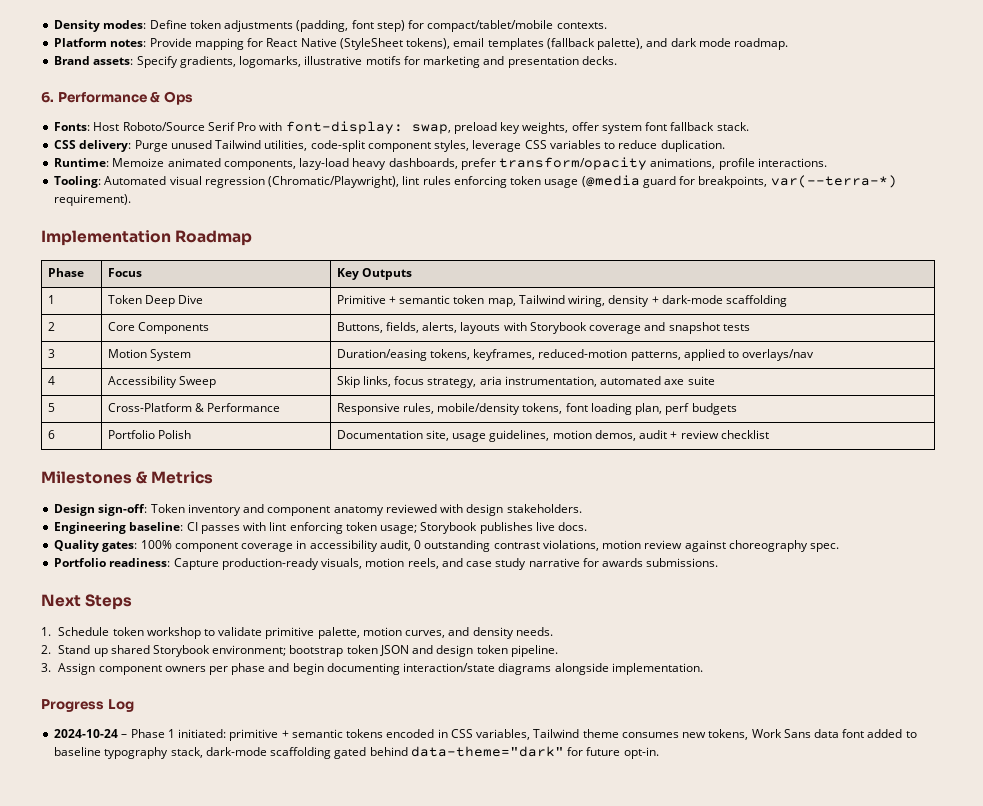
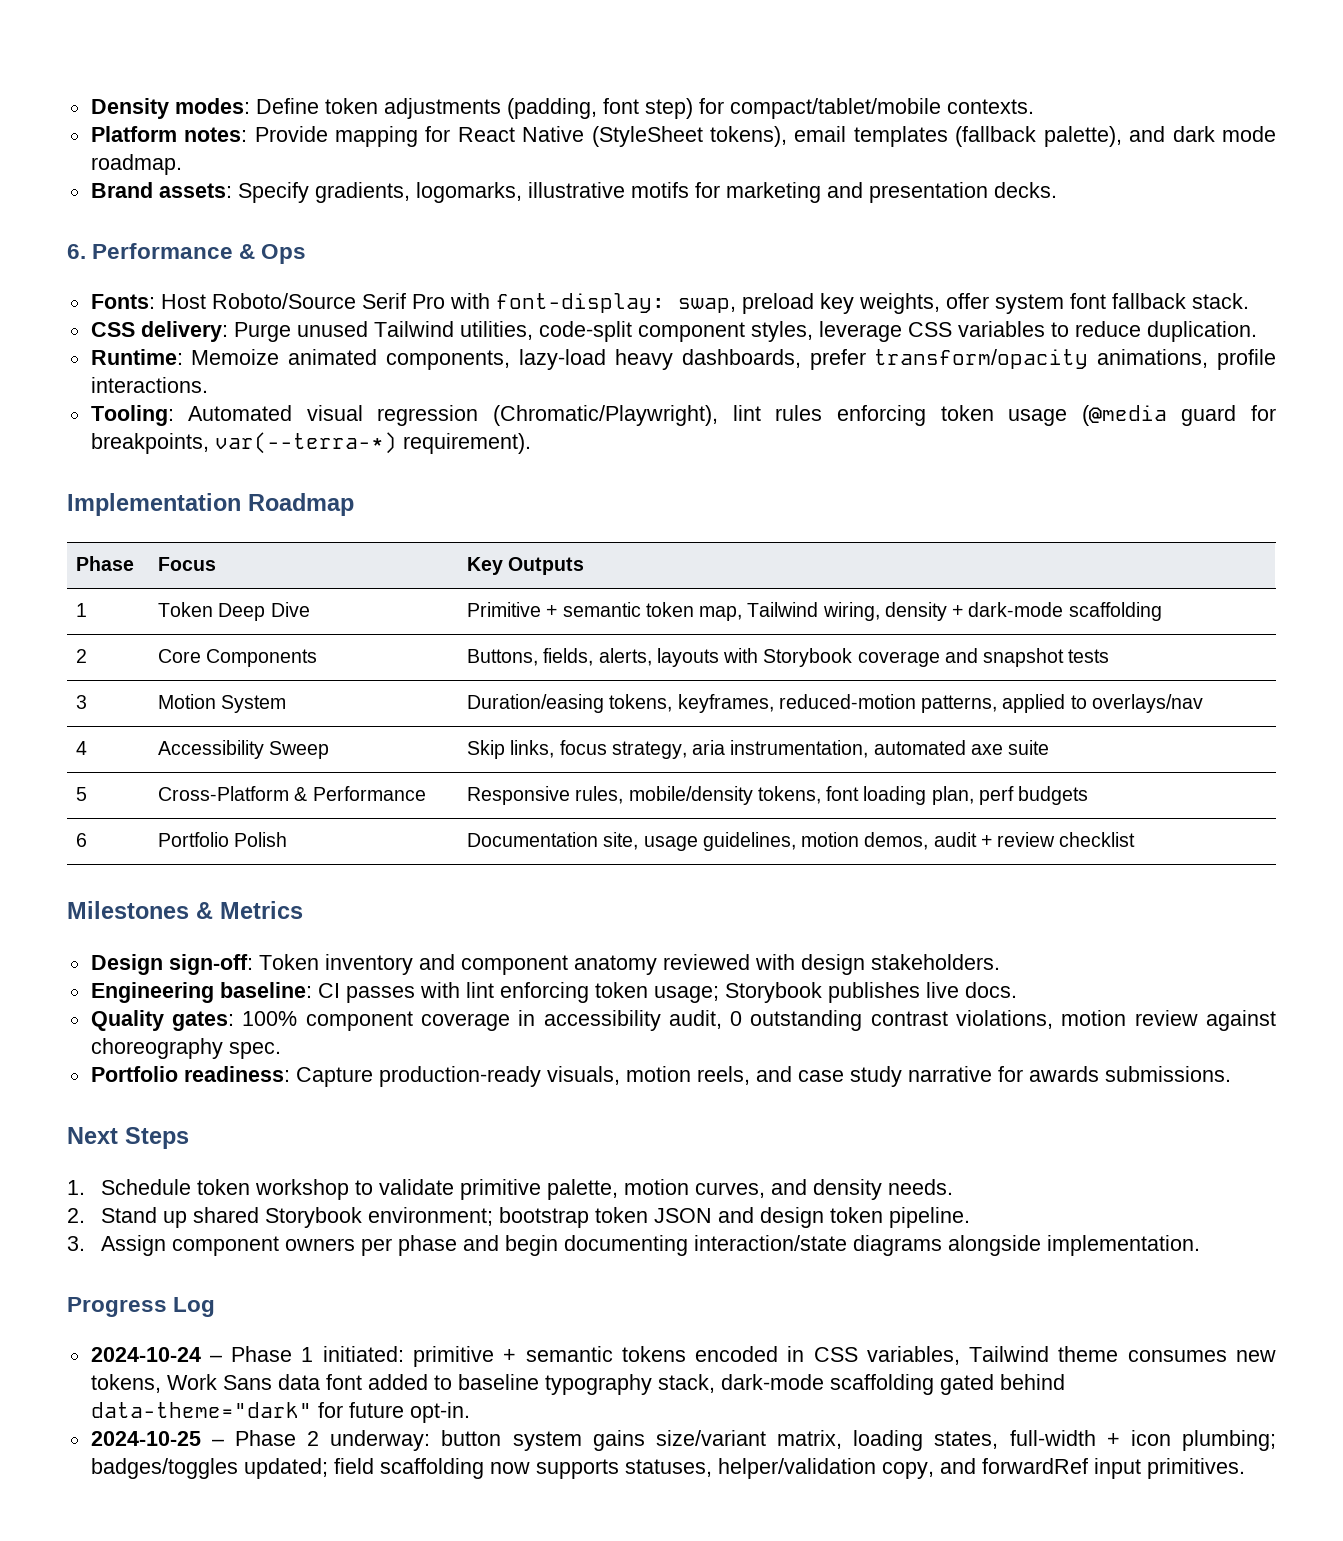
(659, 753) none -> [90,1430,1276,1451] [90,1458,1245,1479] // 2024-10-25 – Phase 2 underway: button system gains size/variant matrix, loading states, full-width + icon plumbing; badges/toggles updated; field scaffolding now supports statuses, helper/validation copy, and forwardRef input primitives.

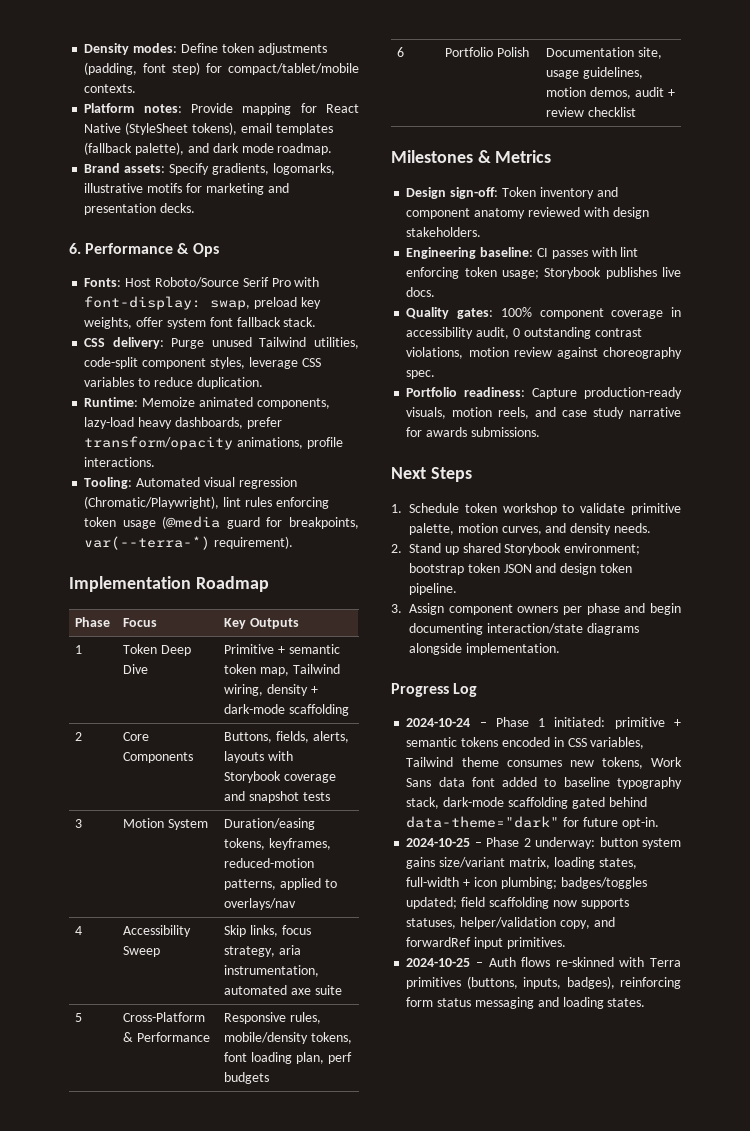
(1245, 1468) none -> [406,957,681,967] [406,976,681,989] [406,997,646,1009] // 2024-10-25 – Auth flows re-skinned with Terra primitives (buttons, inputs, badges), reinforcing form status messaging and loading states.

